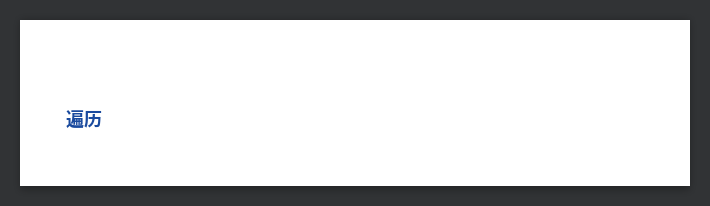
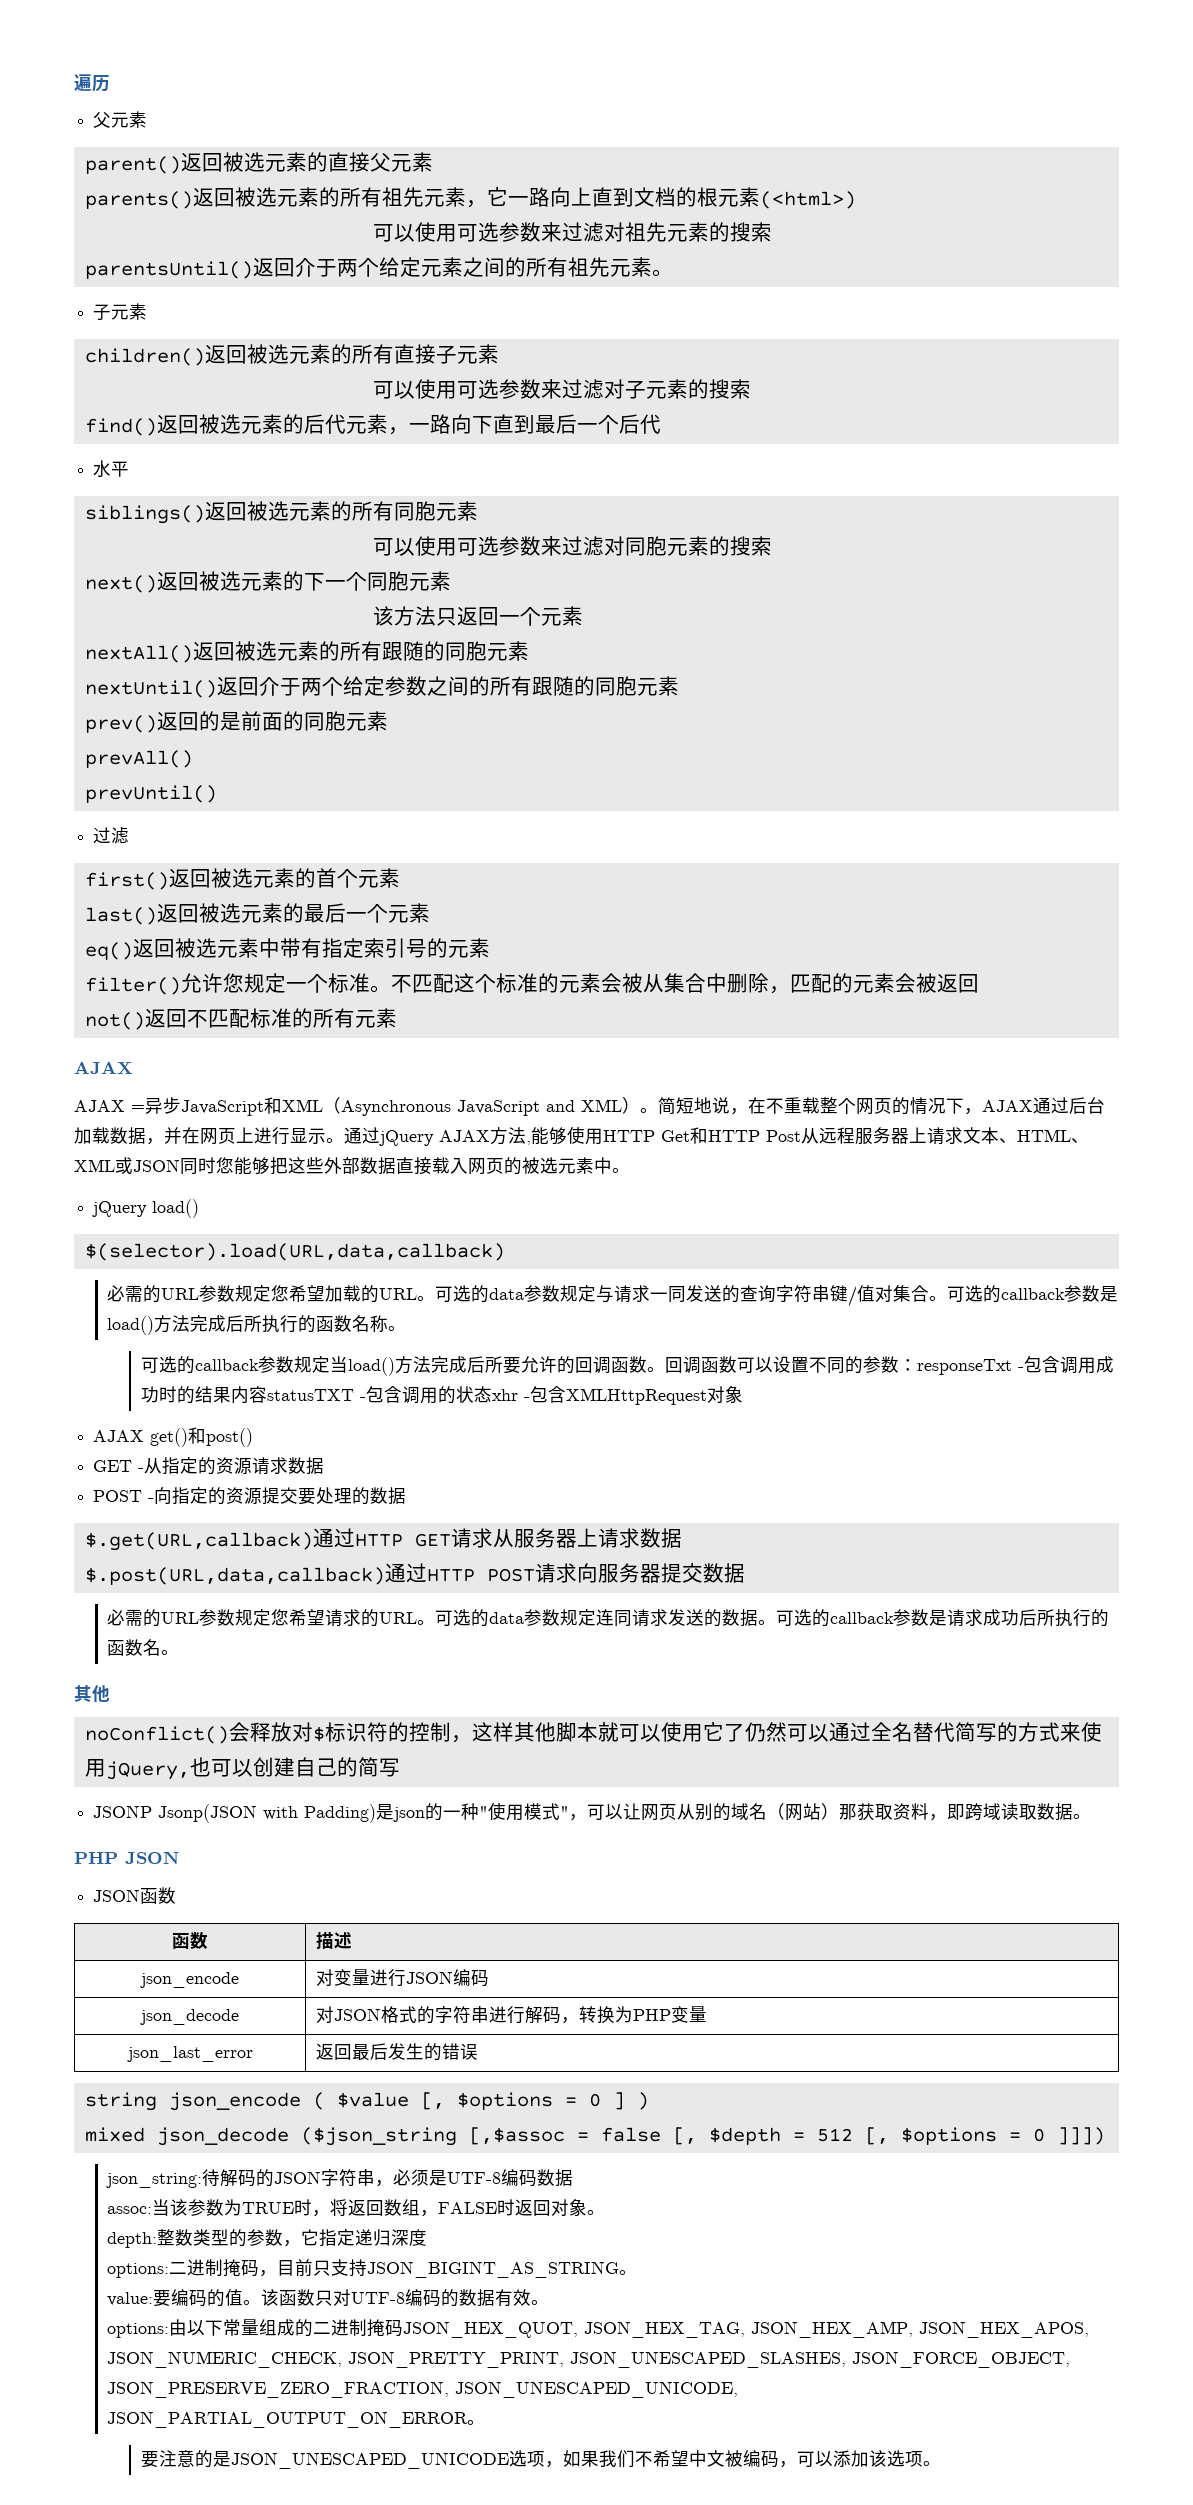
(102, 119) none -> [93,111,148,128] [84,152,433,174] [84,187,856,209] [372,222,772,242] [84,257,673,279] [93,303,148,321] [84,344,499,366] [372,379,751,399] [84,414,661,436] [93,460,130,477] [84,501,478,524] [372,536,772,556] [84,571,451,593] [372,606,583,626] [84,641,529,663] [84,676,679,698] [84,711,388,733] [84,750,193,768] [84,785,217,803] [93,827,130,844] [84,868,400,890] [84,903,430,925] [84,938,490,960] [84,973,979,995] [84,1008,397,1030] [74,1061,133,1074] [74,1097,1105,1116] [74,1126,1089,1146] [74,1157,630,1175] [92,1199,200,1218] [84,1243,505,1261] [107,1285,1119,1307] [107,1315,407,1335] [140,1356,1114,1376] [140,1386,743,1405] [93,1427,254,1447] [93,1457,325,1475] [93,1487,407,1505] [84,1528,682,1551] [84,1563,745,1585] [107,1609,1110,1627] [107,1639,180,1656] [74,1685,110,1703] [84,1722,1102,1744] [84,1757,400,1780] [93,1802,1092,1823] [74,1851,179,1864] [93,1887,177,1904] [172,1932,208,1949] [315,1932,352,1949] [140,1972,239,1988] [315,1969,489,1987] [140,2009,239,2025] [315,2006,707,2024] [126,2046,253,2062] [315,2043,478,2061] [84,2092,649,2111] [84,2127,1105,2146] [106,2169,574,2188] [107,2199,606,2217] [107,2229,428,2248] [107,2259,638,2278] [107,2289,550,2307] [107,2319,1090,2338] [107,2351,1071,2368] [107,2381,739,2398] [107,2411,486,2428] [140,2450,941,2469] // 父元素 // parent()返回被选元素的直接父元素 // parents()返回被选元素的所有祖先元素，它一路向上直到文档的根元素(<html>) // 可以使用可选参数来过滤对祖先元素的搜索 // parentsUntil()返回介于两个给定元素之间的所有祖先元素。 // 子元素 // children()返回被选元素的所有直接子元素 // 可以使用可选参数来过滤对子元素的搜索 // find()返回被选元素的后代元素，一路向下直到最后一个后代 // 水平 // siblings()返回被选元素的所有同胞元素 // 可以使用可选参数来过滤对同胞元素的搜索 // next()返回被选元素的下一个同胞元素 // 该方法只返回一个元素 // nextAll()返回被选元素的所有跟随的同胞元素 // nextUntil()返回介于两个给定参数之间的所有跟随的同胞元素 // prev()返回的是前面的同胞元素 // prevAll() // prevUntil() // 过滤 // first()返回被选元素的首个元素 // last()返回被选元素的最后一个元素 // eq()返回被选元素中带有指定索引号的元素 // filter()允许您规定一个标准。不匹配这个标准的元素会被从集合中删除，匹配的元素会被返回 // not()返回不匹配标准的所有元素 // AJAX // AJAX =异步JavaScript和XML（Asynchronous JavaScript and XML）。简短地说，在不重载整个网页的情况下，AJAX通过后台加载数据，并在网页上进行显示。通过jQuery AJAX方法,能够使用HTTP Get和HTTP Post从远程服务器上请求文本、HTML、XML或JSON同时您能够把这些外部数据直接载入网页的被选元素中。 // jQuery load() // $(selector).load(URL,data,callback) // 必需的URL参数规定您希望加载的URL。可选的data参数规定与请求一同发送的查询字符串键/值对集合。可选的callback参数是load()方法完成后所执行的函数名称。 // 可选的callback参数规定当load()方法完成后所要允许的回调函数。回调函数可以设置不同的参数：responseTxt -包含调用成功时的结果内容statusTXT -包含调用的状态xhr -包含XMLHttpRequest对象 // AJAX get()和post() // GET -从指定的资源请求数据 // POST -向指定的资源提交要处理的数据 // $.get(URL,callback)通过HTTP GET请求从服务器上请求数据 // $.post(URL,data,callback)通过HTTP POST请求向服务器提交数据 // 必需的URL参数规定您希望请求的URL。可选的data参数规定连同请求发送的数据。可选的callback参数是请求成功后所执行的函数名。 // 其他 // noConflict()会释放对$标识符的控制，这样其他脚本就可以使用它了仍然可以通过全名替代简写的方式来使用jQuery,也可以创建自己的简写 // JSONP Jsonp(JSON with Padding)是json的一种"使用模式"，可以让网页从别的域名（网站）那获取资料，即跨域读取数据。 // PHP JSON // JSON函数 // 函数 | 描述 // json_encode | 对变量进行JSON编码 // json_decode | 对JSON格式的字符串进行解码，转换为PHP变量 // json_last_error | 返回最后发生的错误 // string json_encode ( $value [, $options = 0 ] ) // mixed json_decode ($json_string [,$assoc = false [, $depth = 512 [, $options = 0 ]]]) // json_string:待解码的JSON字符串，必须是UTF-8编码数据 // assoc:当该参数为TRUE时，将返回数组，FALSE时返回对象。 // depth:整数类型的参数，它指定递归深度 // options:二进制掩码，目前只支持JSON_BIGINT_AS_STRING。 // value:要编码的值。该函数只对UTF-8编码的数据有效。 // options:由以下常量组成的二进制掩码JSON_HEX_QUOT, JSON_HEX_TAG, JSON_HEX_AMP, JSON_HEX_APOS, JSON_NUMERIC_CHECK, JSON_PRETTY_PRINT, JSON_UNESCAPED_SLASHES, JSON_FORCE_OBJECT, JSON_PRESERVE_ZERO_FRACTION, JSON_UNESCAPED_UNICODE, JSON_PARTIAL_OUTPUT_ON_ERROR。 // 要注意的是JSON_UNESCAPED_UNICODE选项，如果我们不希望中文被编码，可以添加该选项。

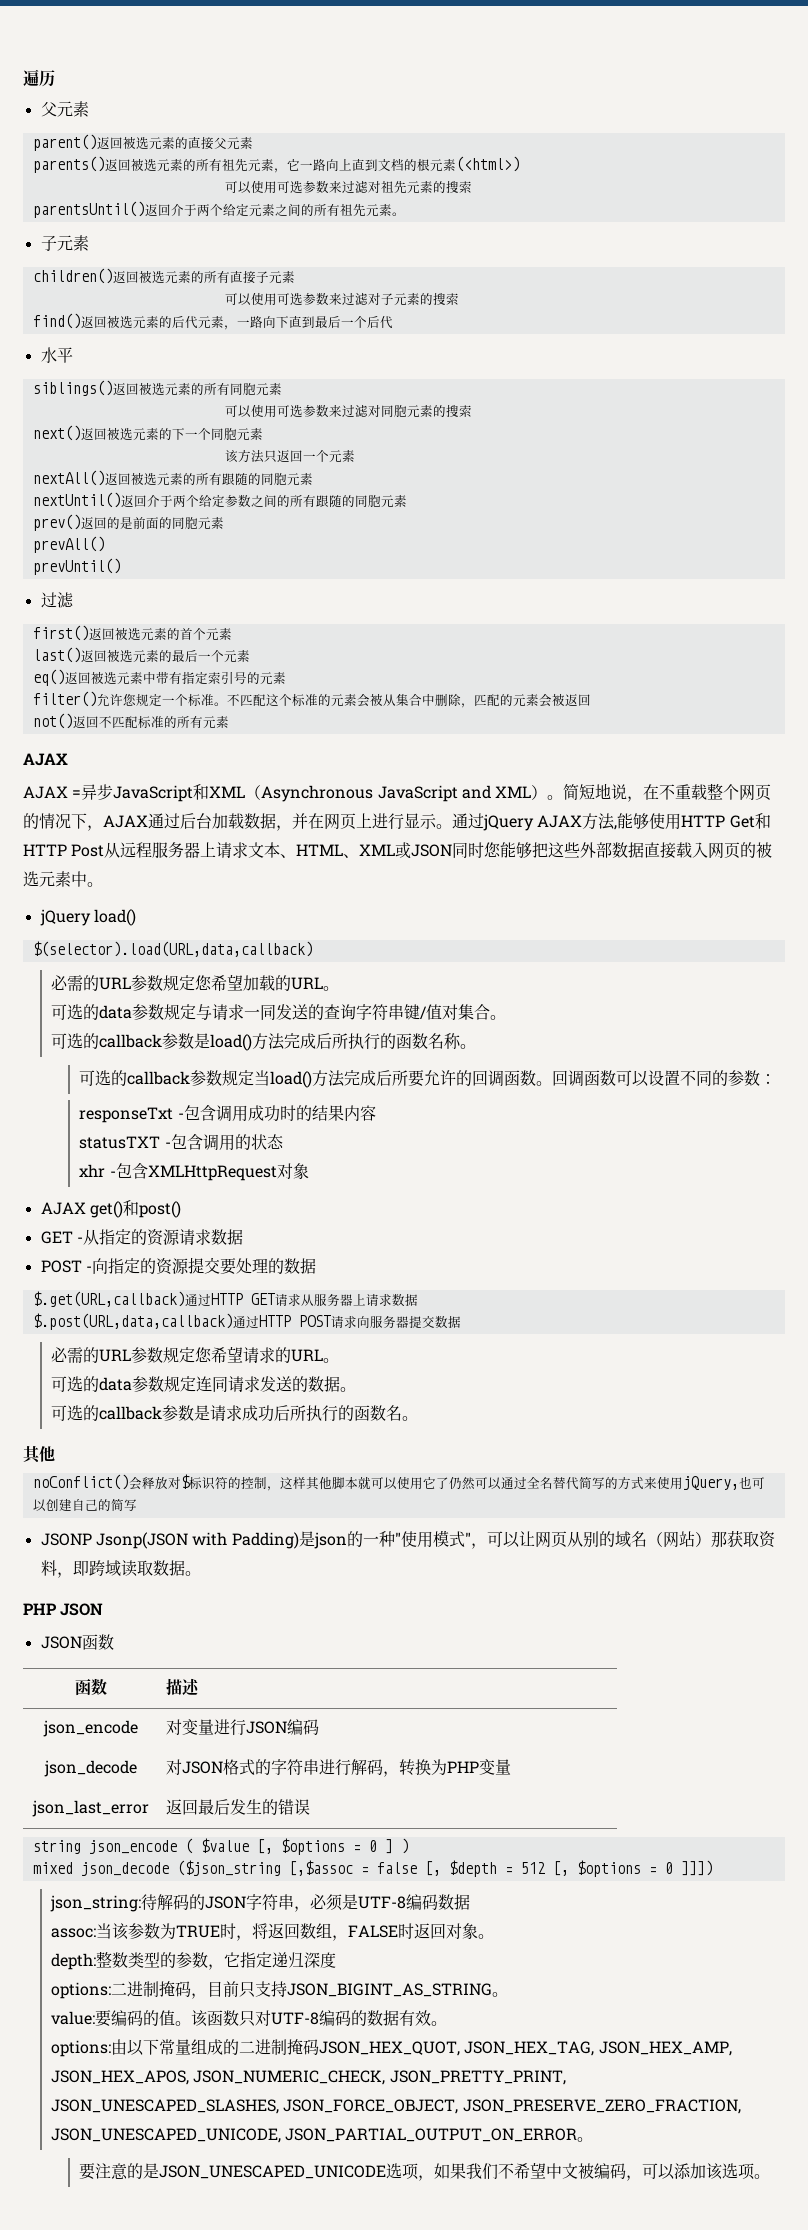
(436, 1298) none -> (340, 988) //
(948, 1298) none -> (507, 1017) //
(917, 1365) none -> (777, 1079) //
(267, 1394) none -> (376, 1113) //
(492, 1394) none -> (284, 1141) //
(436, 1622) none -> (340, 1360) //
(777, 1622) none -> (357, 1389) //

